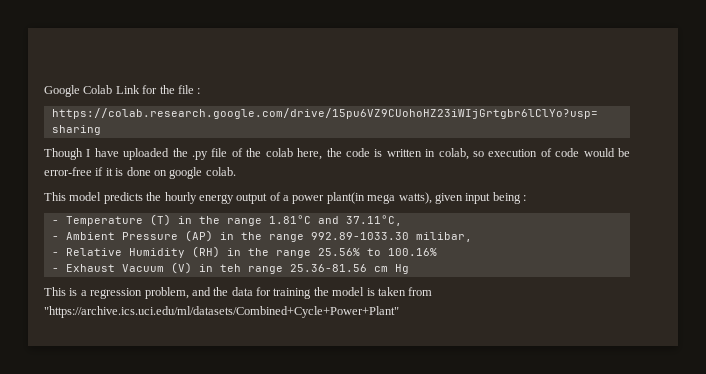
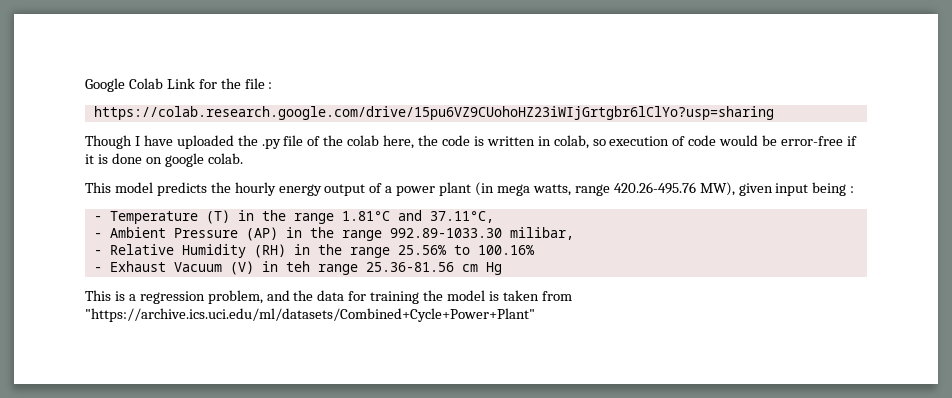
[326,192,432,204] plant(in mega watts), -> [439,182,735,196] plant (in mega watts, range 420.26-495.76 MW),

